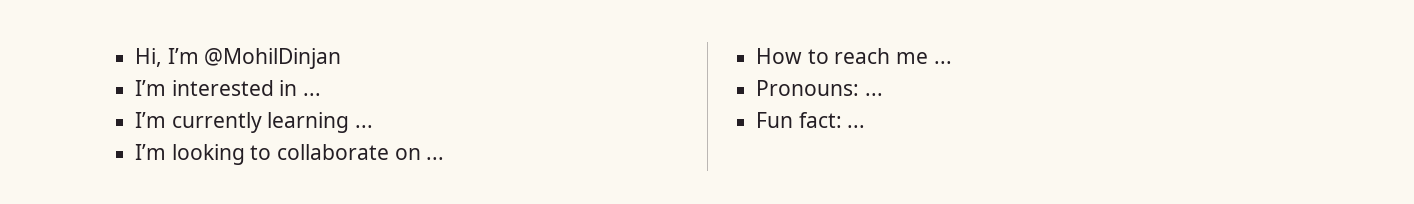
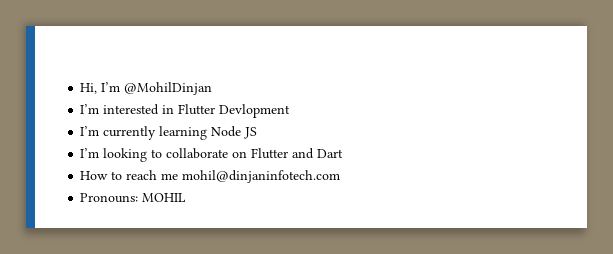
[303,93,322,96] ... -> [178,104,291,118] Flutter Devlopment
[355,125,374,128] ... -> [211,126,258,139] Node JS
[426,157,445,160] ... -> [251,148,344,159] Flutter and Dart
[933,61,952,64] ... -> [182,170,341,183] mohil@dinjaninfotech.com
[864,93,883,96] [756,112,866,128] ... // Fun fact: ... -> [142,193,187,202] MOHIL

